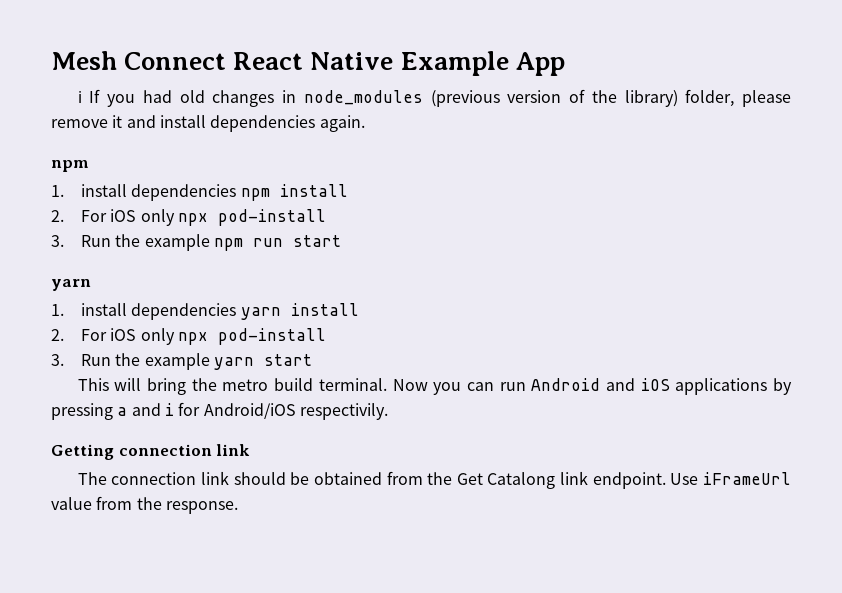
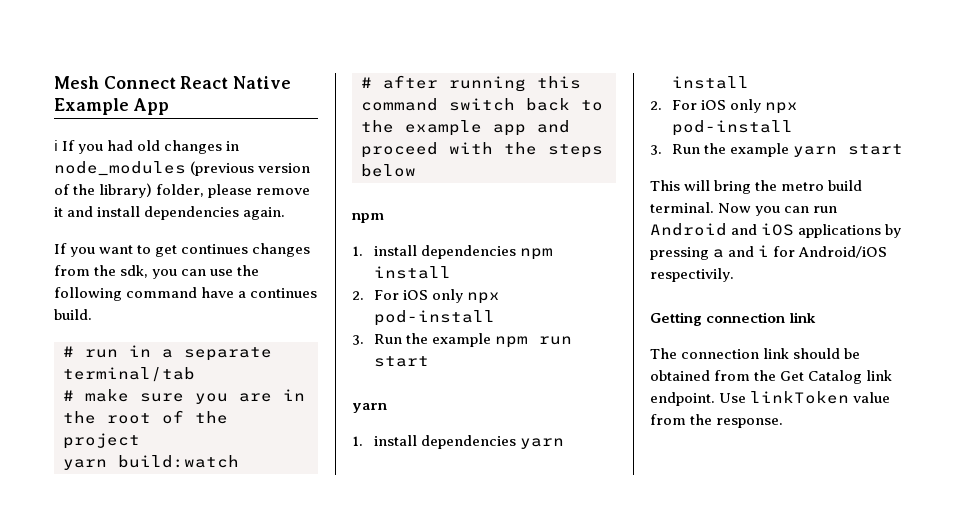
(365, 123) none -> [54,243,311,257] [54,265,260,279] [54,287,318,301] [54,309,92,320] [63,345,272,361] [63,367,195,382] [63,389,305,404] [63,410,228,424] [63,433,140,449] [63,455,239,470] [361,75,581,92] [361,98,603,111] [361,120,570,136] [361,142,603,158] [361,164,416,177] // If you want to get continues changes from the sdk, you can use the following command have a continues build. // # run in a separate terminal/tab // # make sure you are in the root of the project // yarn build:watch // # after running this command switch back to the example app and proceed with the steps below
[487,472,556,489] Catalong -> [808,370,863,384] Catalog
[702,472,791,485] iFrameUrl -> [750,391,850,404] linkToken

